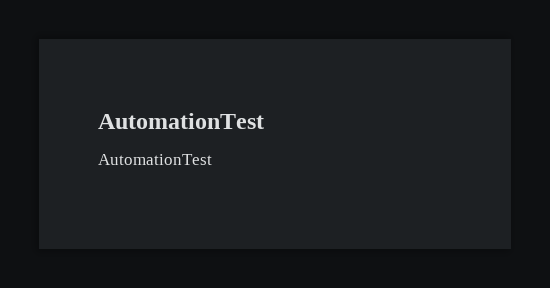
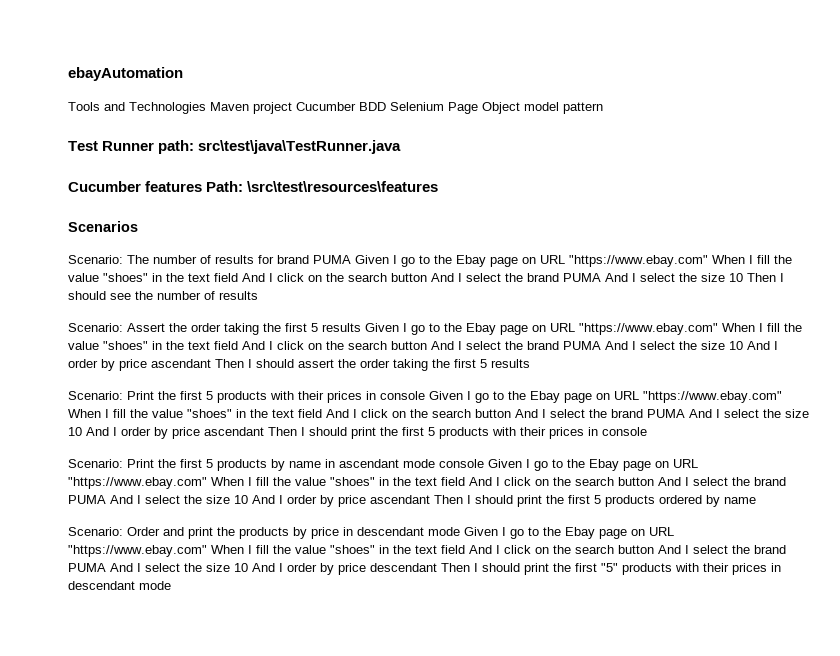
[98,113,264,129] [98,154,212,165] AutomationTest // AutomationTest -> [68,67,183,81] [68,102,603,114] [68,140,402,154] [68,181,439,192] [68,221,138,232] [68,255,792,267] [68,273,784,282] [68,291,258,300] [68,323,802,335] [68,341,778,350] [68,359,530,371] [68,391,782,403] [68,409,809,418] [68,427,647,439] [68,459,698,471] [68,477,786,489] [68,495,756,507] [68,527,674,539] [68,545,786,557] [68,563,781,575] [68,581,171,590] ebayAutomation // Tools and Technologies Maven project Cucumber BDD Selenium Page Object model pattern // Test Runner path: src\test\java\TestRunner.java // Cucumber features Path: \src\test\resources\features // Scenarios // Scenario: The number of results for brand PUMA Given I go to the Ebay page on URL "https://www.ebay.com" When I fill the value "shoes" in the text field And I click on the search button And I select the brand PUMA And I select the size 10 Then I should see the number of results // Scenario: Assert the order taking the first 5 results Given I go to the Ebay page on URL "https://www.ebay.com" When I fill the value "shoes" in the text field And I click on the search button And I select the brand PUMA And I select the size 10 And I order by price ascendant Then I should assert the order taking the first 5 results // Scenario: Print the first 5 products with their prices in console Given I go to the Ebay page on URL "https://www.ebay.com" When I fill the value "shoes" in the text field And I click on the search button And I select the brand PUMA And I select the size 10 And I order by price ascendant Then I should print the first 5 products with their prices in console // Scenario: Print the first 5 products by name in ascendant mode console Given I go to the Ebay page on URL "https://www.ebay.com" When I fill the value "shoes" in the text field And I click on the search button And I select the brand PUMA And I select the size 10 And I order by price ascendant Then I should print the first 5 products ordered by name // Scenario: Order and print the products by price in descendant mode Given I go to the Ebay page on URL "https://www.ebay.com" When I fill the value "shoes" in the text field And I click on the search button And I select the brand PUMA And I select the size 10 And I order by price descendant Then I should print the first "5" products with their prices in descendant mode

